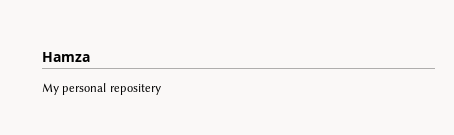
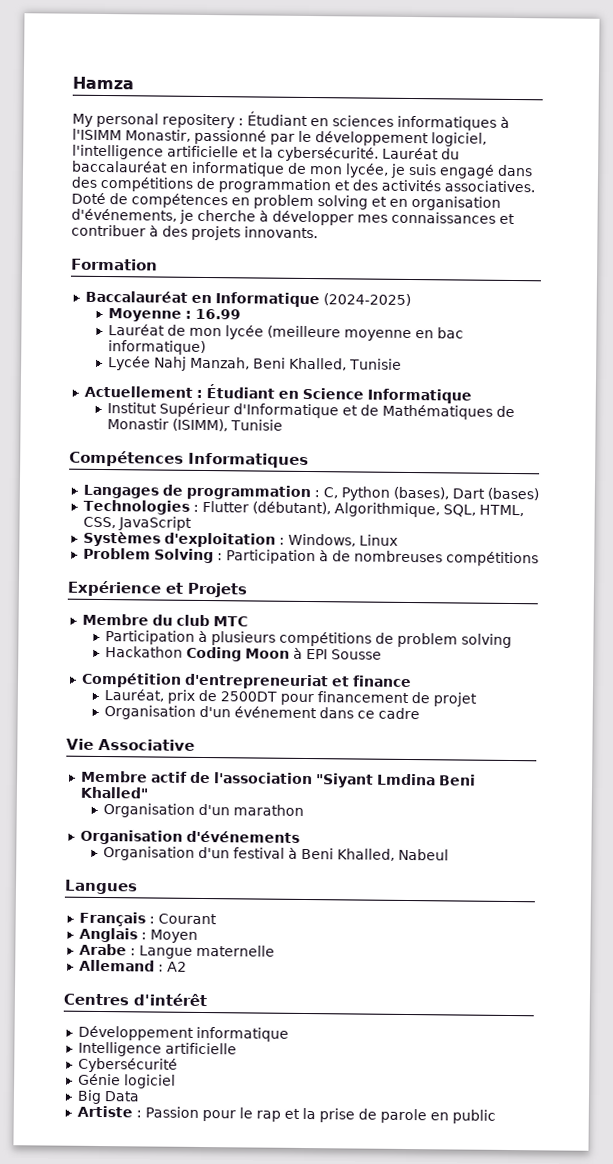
(161, 89) none -> [238,111,510,131] [72,128,487,147] [72,144,460,162] [71,160,533,179] [71,176,535,194] [71,192,501,211] [71,208,515,226] [71,224,318,241] [71,258,158,271] [84,290,411,308] [107,308,241,322] [107,324,464,342] [107,340,206,355] [107,356,402,371] [83,384,472,404] [106,402,515,420] [106,418,283,432] [69,450,309,469] [82,484,539,501] [82,499,524,518] [82,516,192,531] [82,531,398,548] [82,547,539,567] [67,580,247,598] [81,613,248,627] [104,630,512,649] [104,646,382,662] [80,672,412,690] [103,689,477,707] [103,705,420,720] [66,738,195,751] [80,770,476,788] [79,786,148,799] [102,803,304,818] [79,829,300,845] [102,846,449,861] [64,879,138,895] [78,911,217,927] [78,927,198,943] [78,943,275,959] [78,959,187,972] [63,993,207,1007] [77,1025,289,1042] [77,1041,237,1057] [77,1057,178,1073] [77,1073,176,1089] [76,1089,140,1105] [76,1105,496,1124] : Étudiant en sciences informatiques à l'ISIMM Monastir, passionné par le développement logiciel, l'intelligence artificielle et la cybersécurité. Lauréat du baccalauréat en informatique de mon lycée, je suis engagé dans des compétitions de programmation et des activités associatives. Doté de compétences en problem solving et en organisation d'événements, je cherche à développer mes connaissances et contribuer à des projets innovants. // Formation // Baccalauréat en Informatique (2024-2025) // Moyenne : 16.99 // Lauréat de mon lycée (meilleure moyenne en bac informatique) // Lycée Nahj Manzah, Beni Khalled, Tunisie // Actuellement : Étudiant en Science Informatique // Institut Supérieur d'Informatique et de Mathématiques de Monastir (ISIMM), Tunisie // Compétences Informatiques // Langages de programmation : C, Python (bases), Dart (bases) // Technologies : Flutter (débutant), Algorithmique, SQL, HTML, CSS, JavaScript // Systèmes d'exploitation : Windows, Linux // Problem Solving : Participation à de nombreuses compétitions // Expérience et Projets // Membre du club MTC // Participation à plusieurs compétitions de problem solving // Hackathon Coding Moon à EPI Sousse // Compétition d'entrepreneuriat et finance // Lauréat, prix de 2500DT pour financement de projet // Organisation d'un événement dans ce cadre // Vie Associative // Membre actif de l'association "Siyant Lmdina Beni Khalled" // Organisation d'un marathon // Organisation d'événements // Organisation d'un festival à Beni Khalled, Nabeul // Langues // Français : Courant // Anglais : Moyen // Arabe : Langue maternelle // Allemand : A2 // Centres d'intérêt // Développement informatique // Intelligence artificielle // Cybersécurité // Génie logiciel // Big Data // Artiste : Passion pour le rap et la prise de parole en public

